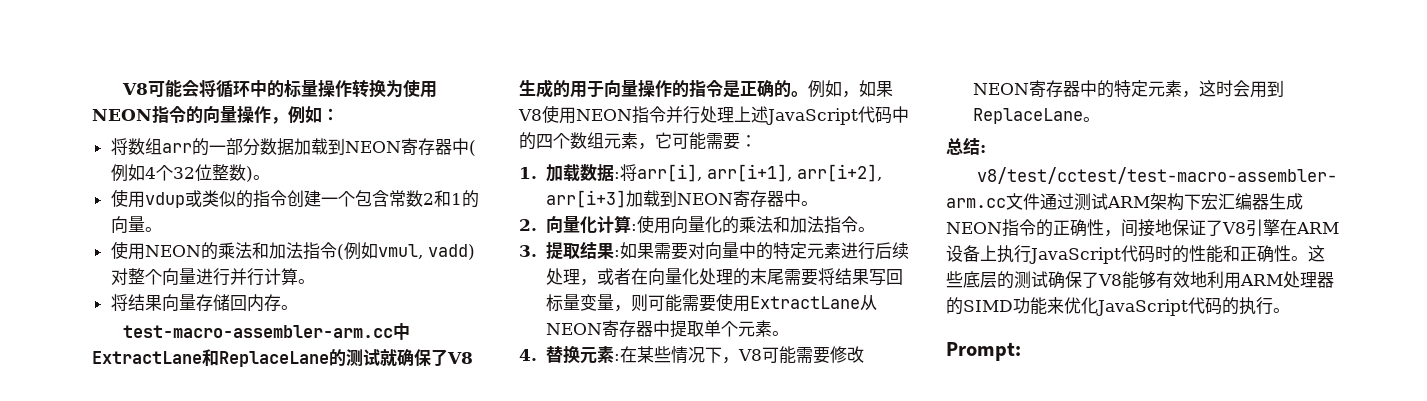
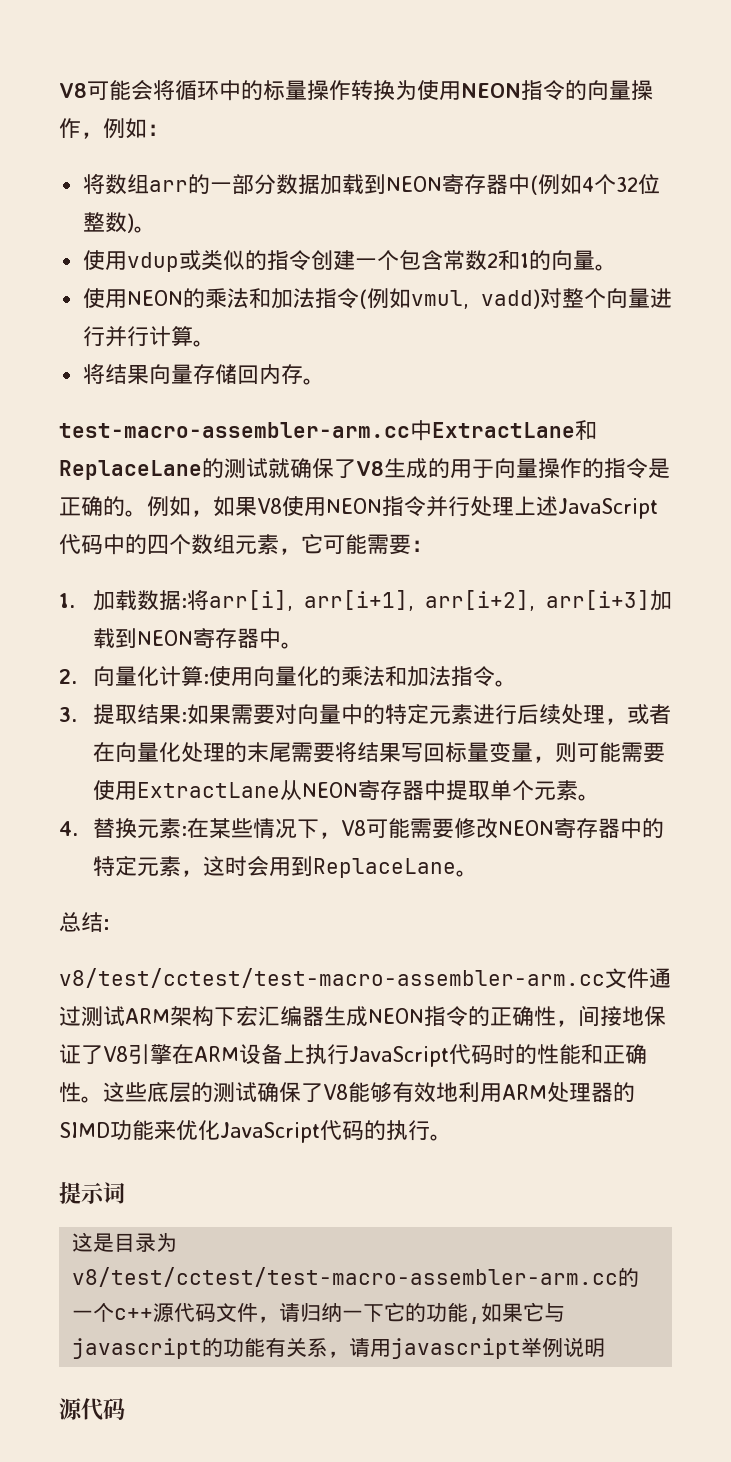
[946,342,1021,361] Prompt: -> [59,1182,125,1204] [72,1232,178,1252] [72,1267,640,1287] [72,1302,566,1324] [72,1337,606,1359] [59,1398,125,1421] 提示词 // 这是目录为v8/test/cctest/test-macro-assembler-arm.cc的一个c++源代码文件，请归纳一下它的功能,如果它与javascript的功能有关系，请用javascript举例说明 // 源代码

